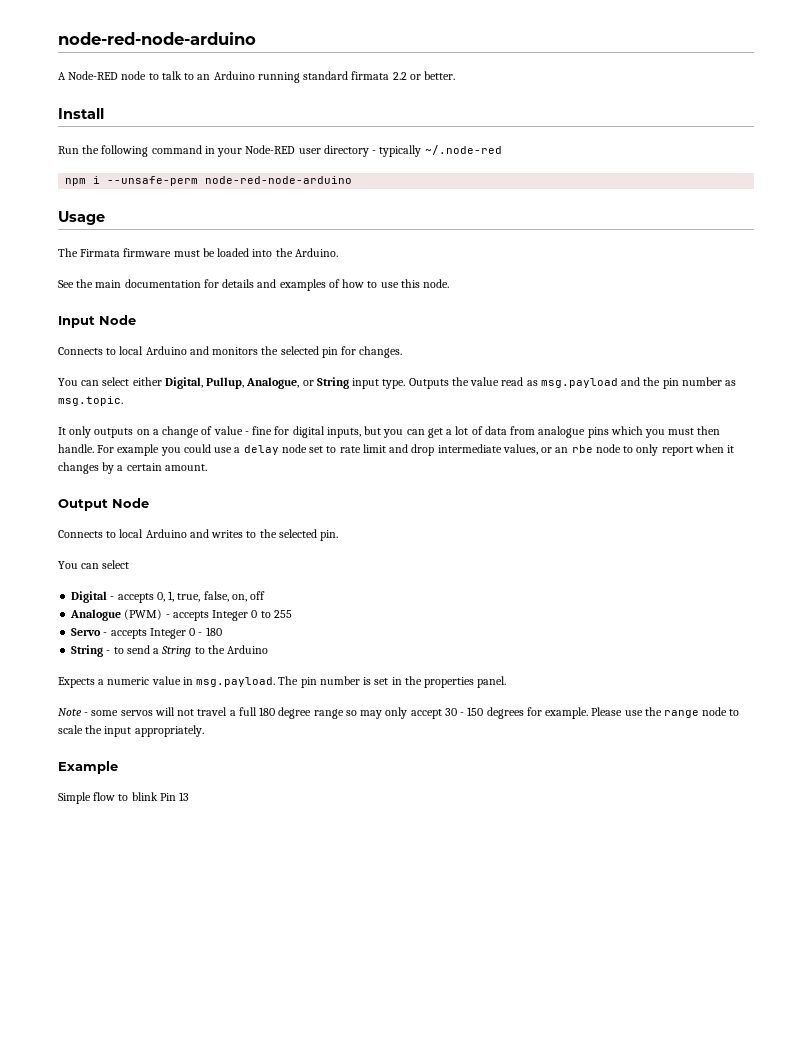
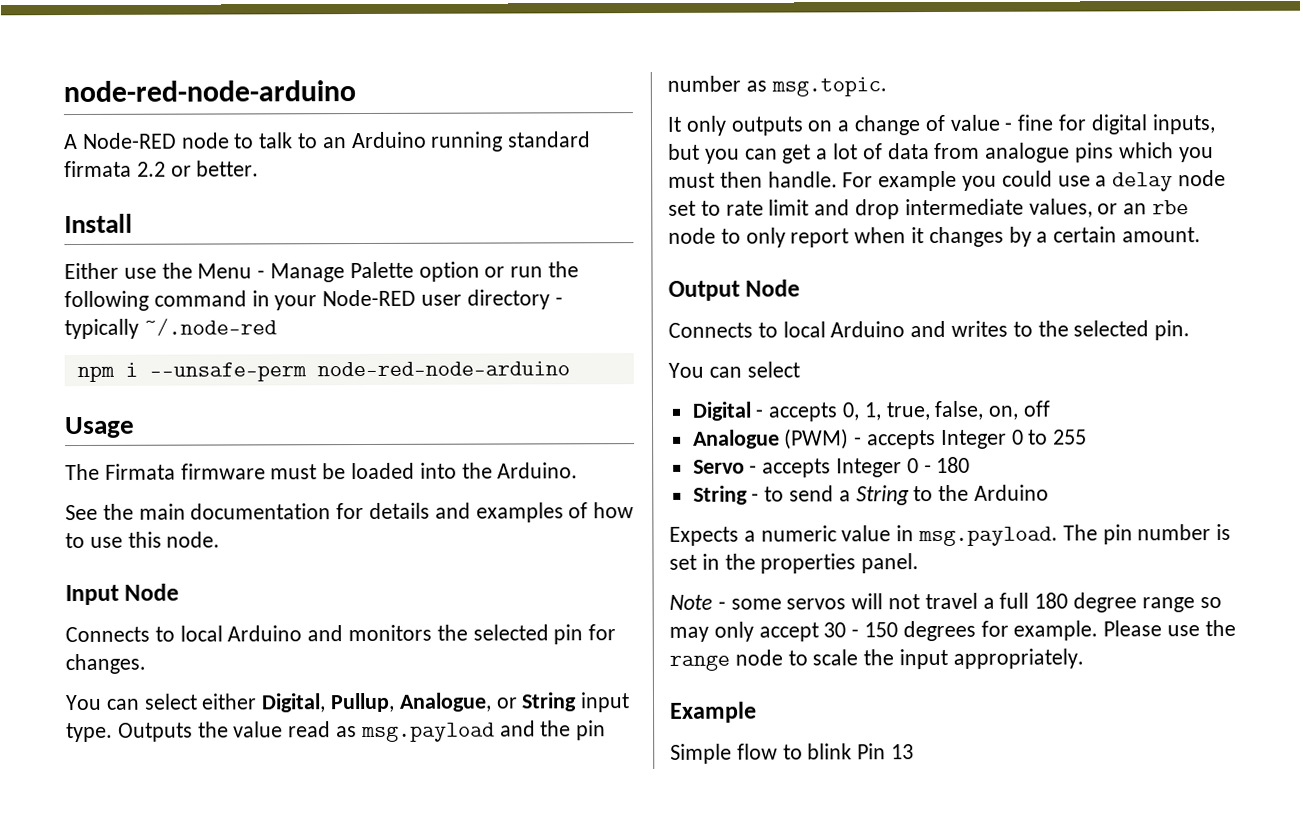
[58,146,79,154] Run -> [64,261,544,283] Either use the Menu - Manage Palette option or run

